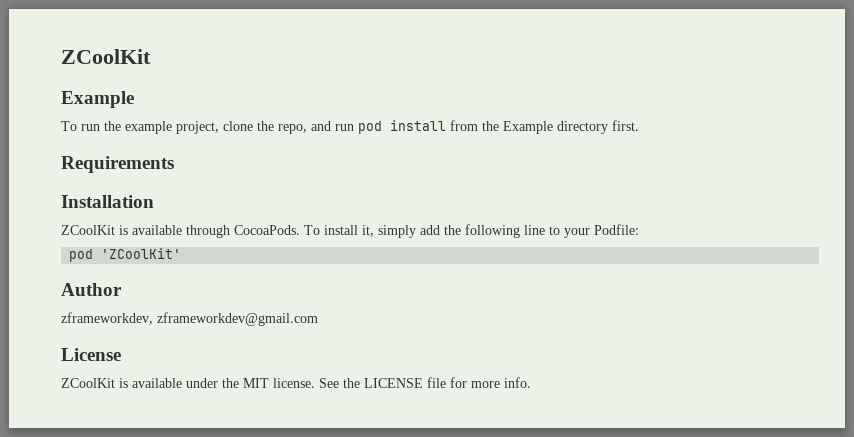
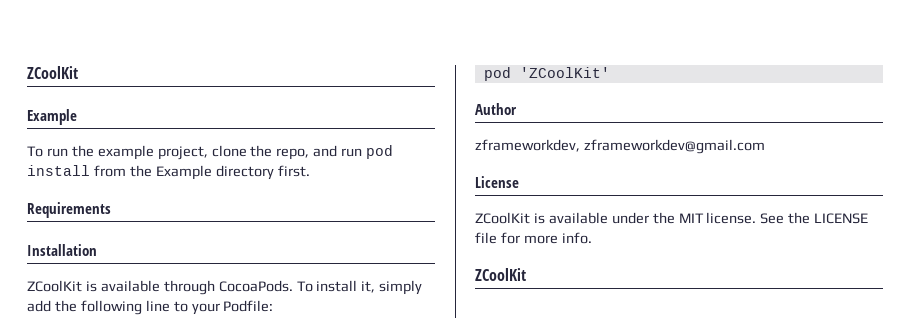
(531, 382) none -> [475,268,526,281] // ZCoolKit

